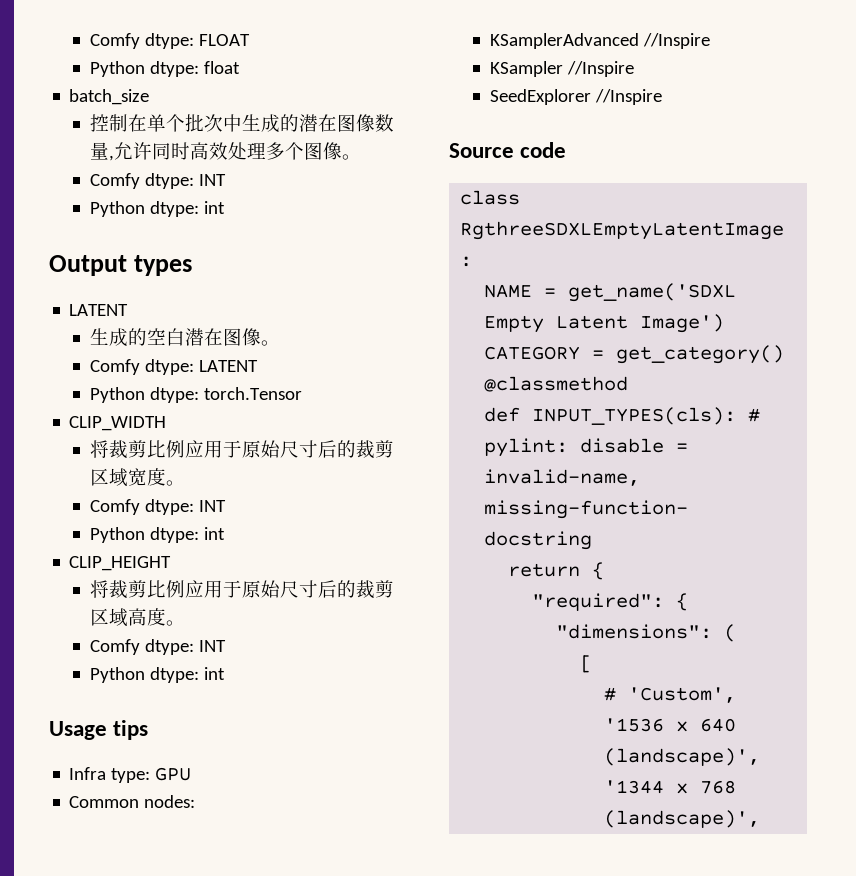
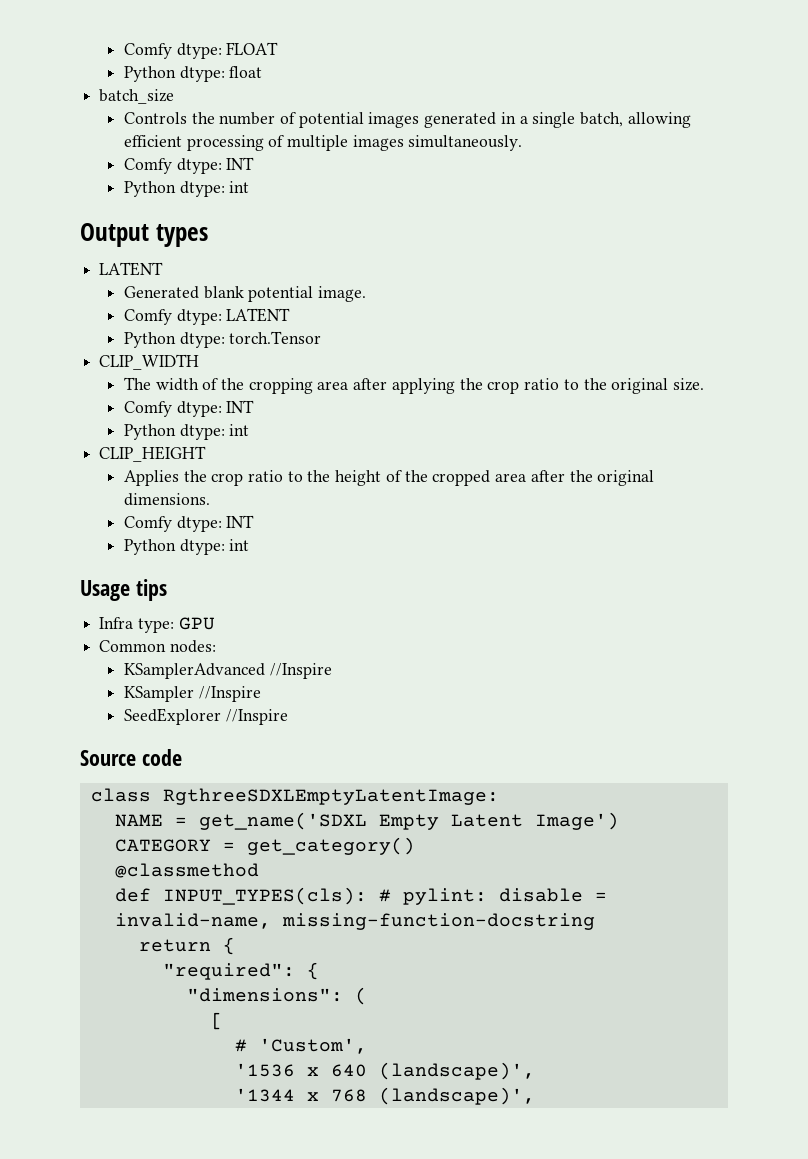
[90,114,395,133] [90,142,362,161] 控制在单个批次中生成的潜在图像数量,允许同时高效处理多个图像。 -> [123,112,691,128] [123,135,523,151] Controls the number of potential images generated in a single batch, allowing efficient processing of multiple images simultaneously.
[90,328,281,347] 生成的空白潜在图像。 -> [123,286,367,302] Generated blank potential image.
[90,440,395,459] [90,468,186,487] 将裁剪比例应用于原始尺寸后的裁剪区域宽度。 -> [123,377,705,394] The width of the cropping area after applying the crop ratio to the original size.
[90,580,395,599] [90,608,186,627] 将裁剪比例应用于原始尺寸后的裁剪区域高度。 -> [123,470,655,486] [123,493,210,506] Applies the crop ratio to the height of the cropped area after the original dimensions.

